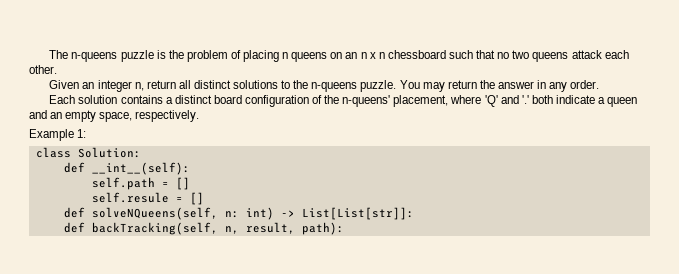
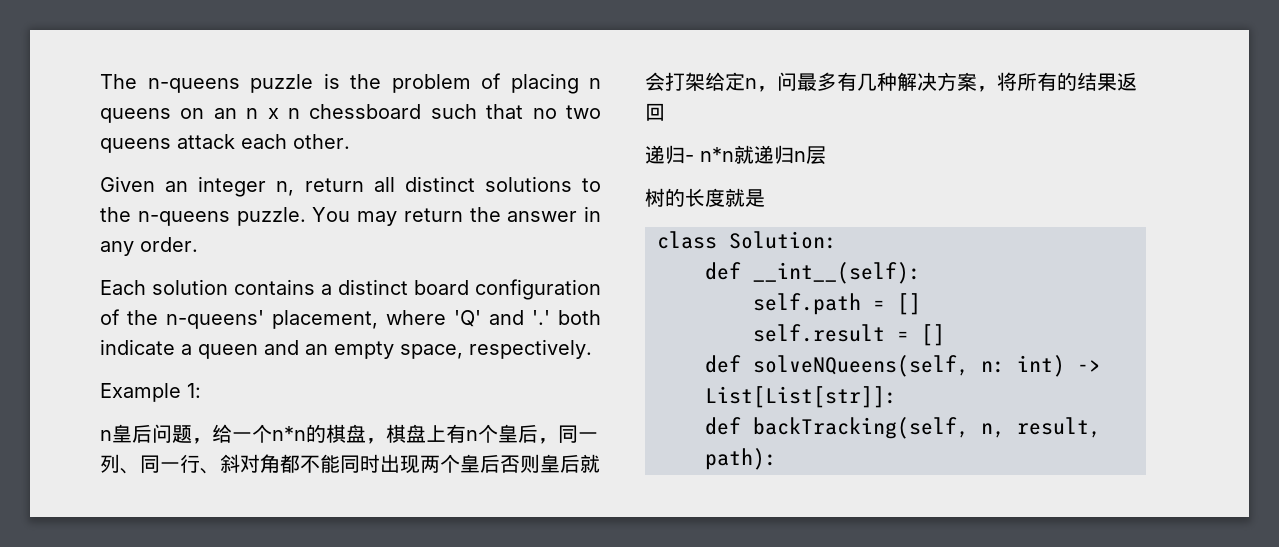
(87, 133) none -> [100,424,598,444] [100,454,600,474] [645,72,1137,92] [645,103,665,121] [645,145,826,165] [645,188,765,207] // n皇后问题，给一个n*n的棋盘，棋盘上有n个皇后，同一列、同一行、斜对角都不能同时出现两个皇后否则皇后就会打架给定n，问最多有几种解决方案，将所有的结果返回 // 递归- n*n就递归n层 // 树的长度就是
[91,192,169,203] self.resule -> [753,324,885,342] self.result

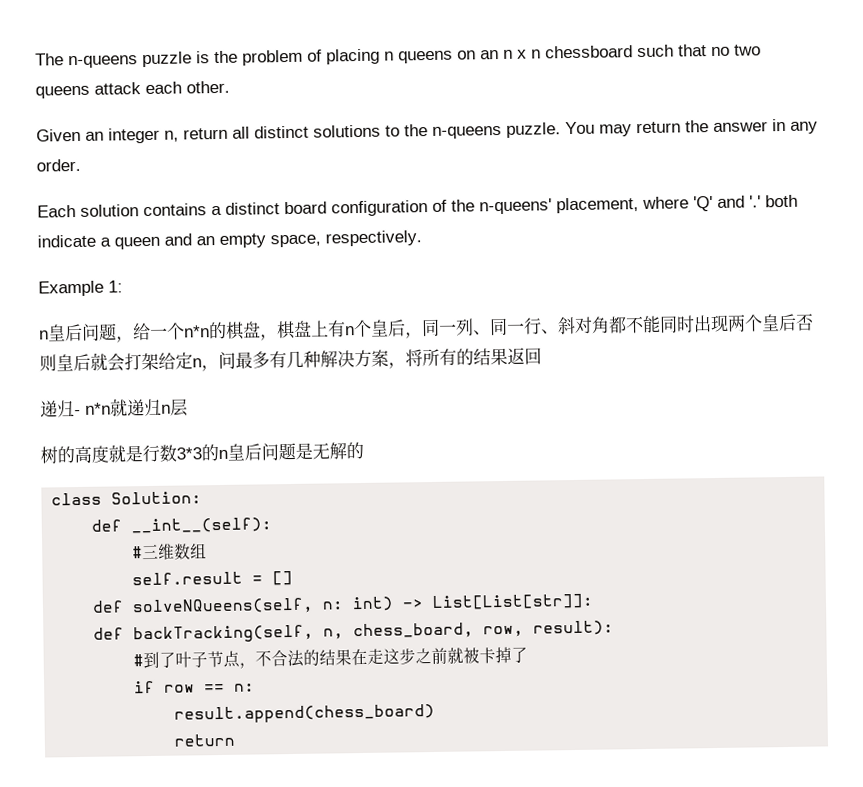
[685,188,705,207] 长 -> [74,445,92,464] 高
(765, 198) none -> [142,441,364,463] 行数3*3的n皇后问题是无解的
[753,293,921,315] self.path = [] -> [132,543,208,560] #三维数组
[1017,417,1101,438] [705,448,777,470] result, path): -> [353,620,615,640] [133,646,529,669] [134,680,256,694] [174,703,436,724] [174,733,236,747] chess_board, row, result): // #到了叶子节点，不合法的结果在走这步之前就被卡掉了 // if row == n: // result.append(chess_board) // return

